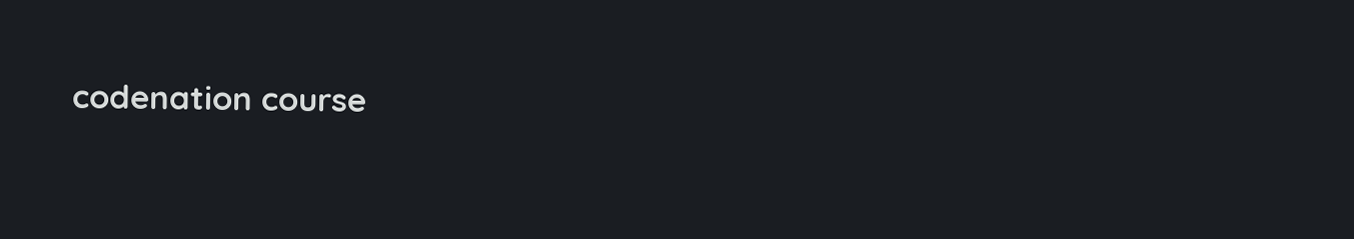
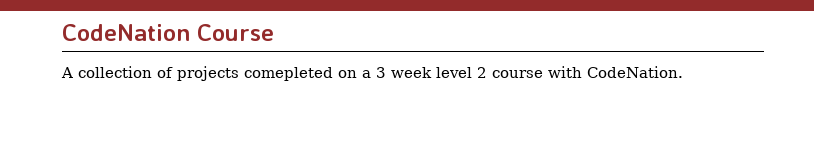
[72,83,367,112] codenation course -> [62,24,274,41] [61,66,683,81] CodeNation Course // A collection of projects comepleted on a 3 week level 2 course with CodeNation.

